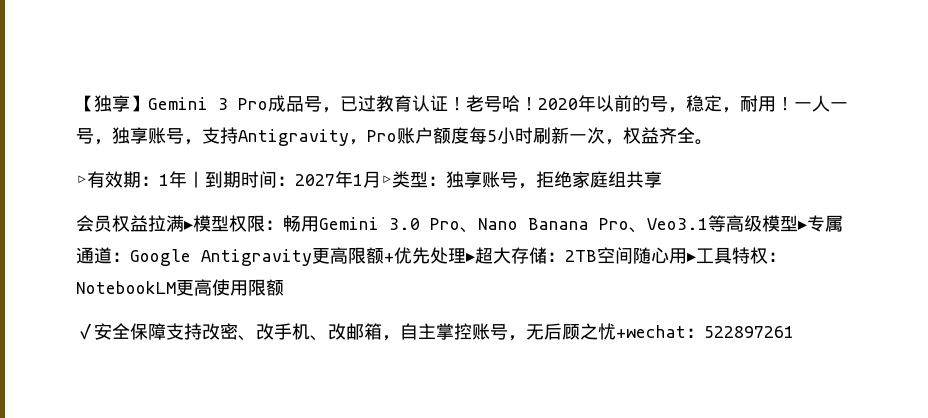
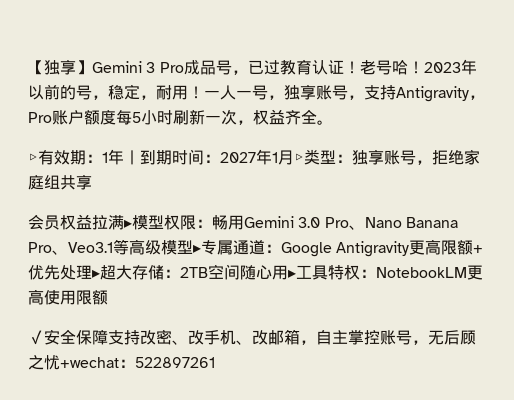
[538,98,578,110] 2020 -> [423,62,461,73] 2023

